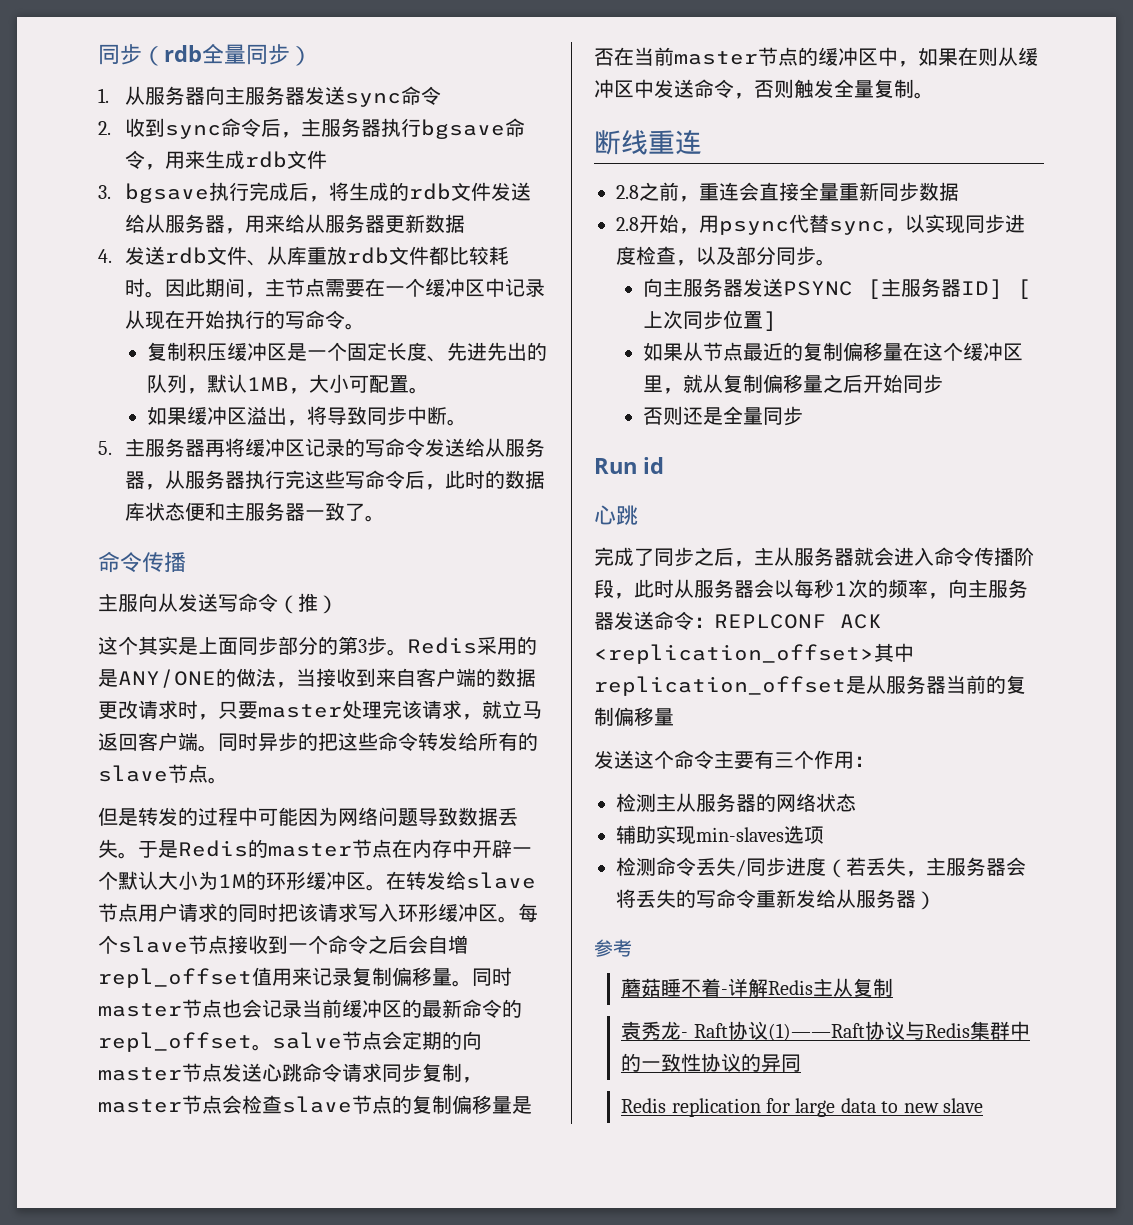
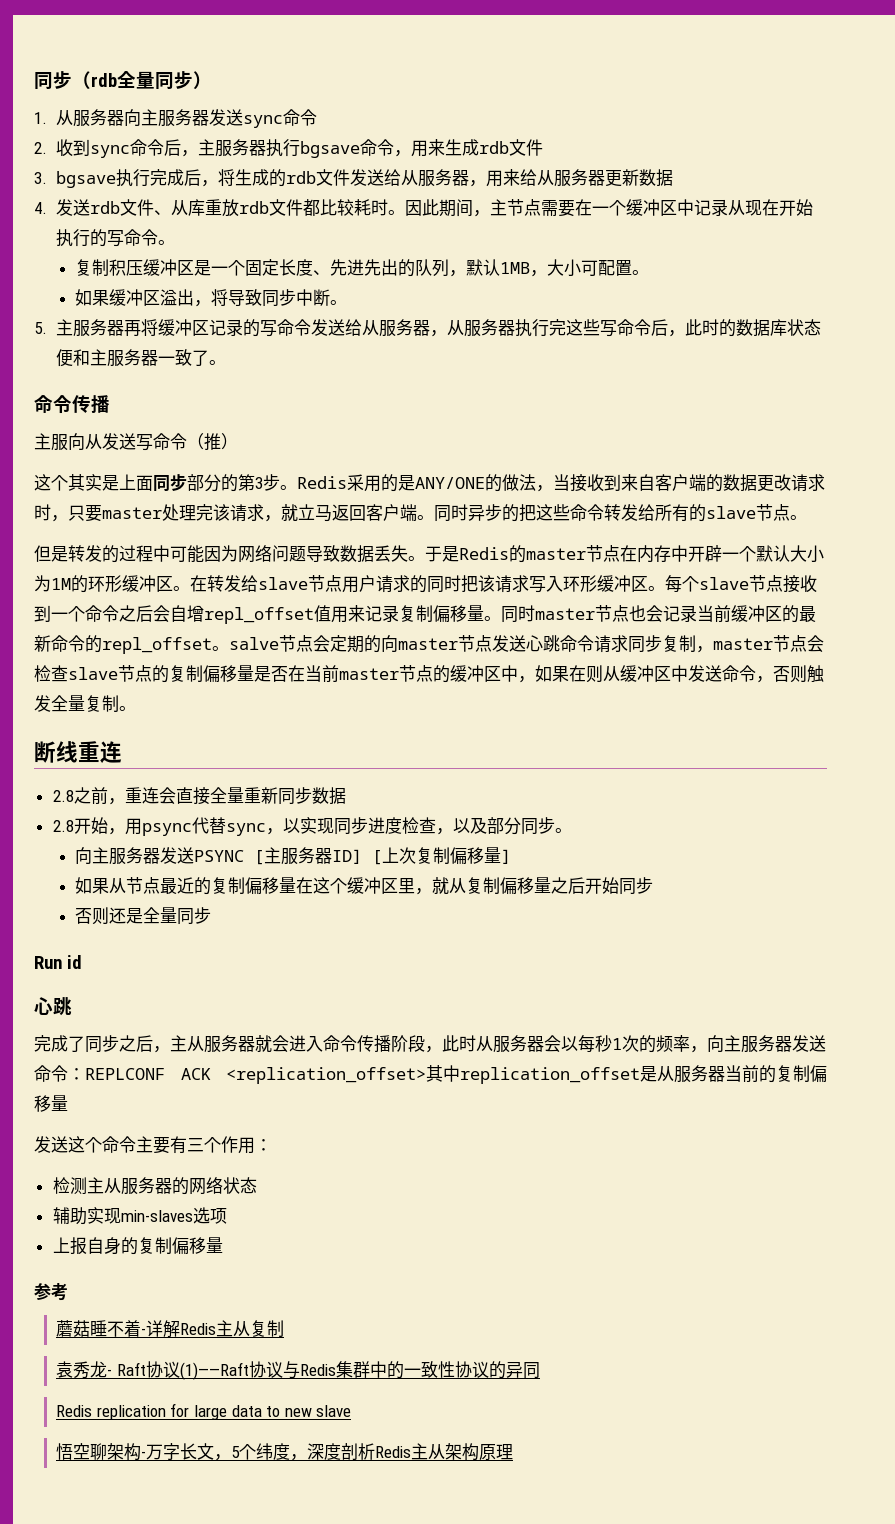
[683,310,764,330] 同步位置 -> [415,847,501,865] 复制偏移量
[616,857,1026,878] [616,889,936,910] 检测命令丢失/同步进度（若丢失，主服务器会将丢失的写命令重新发给从服务器） -> [52,1237,223,1255] 上报自身的复制偏移量
(984, 1105) none -> [56,1443,514,1461] // 悟空聊架构-万字长文，5个纬度，深度剖析Redis主从架构原理

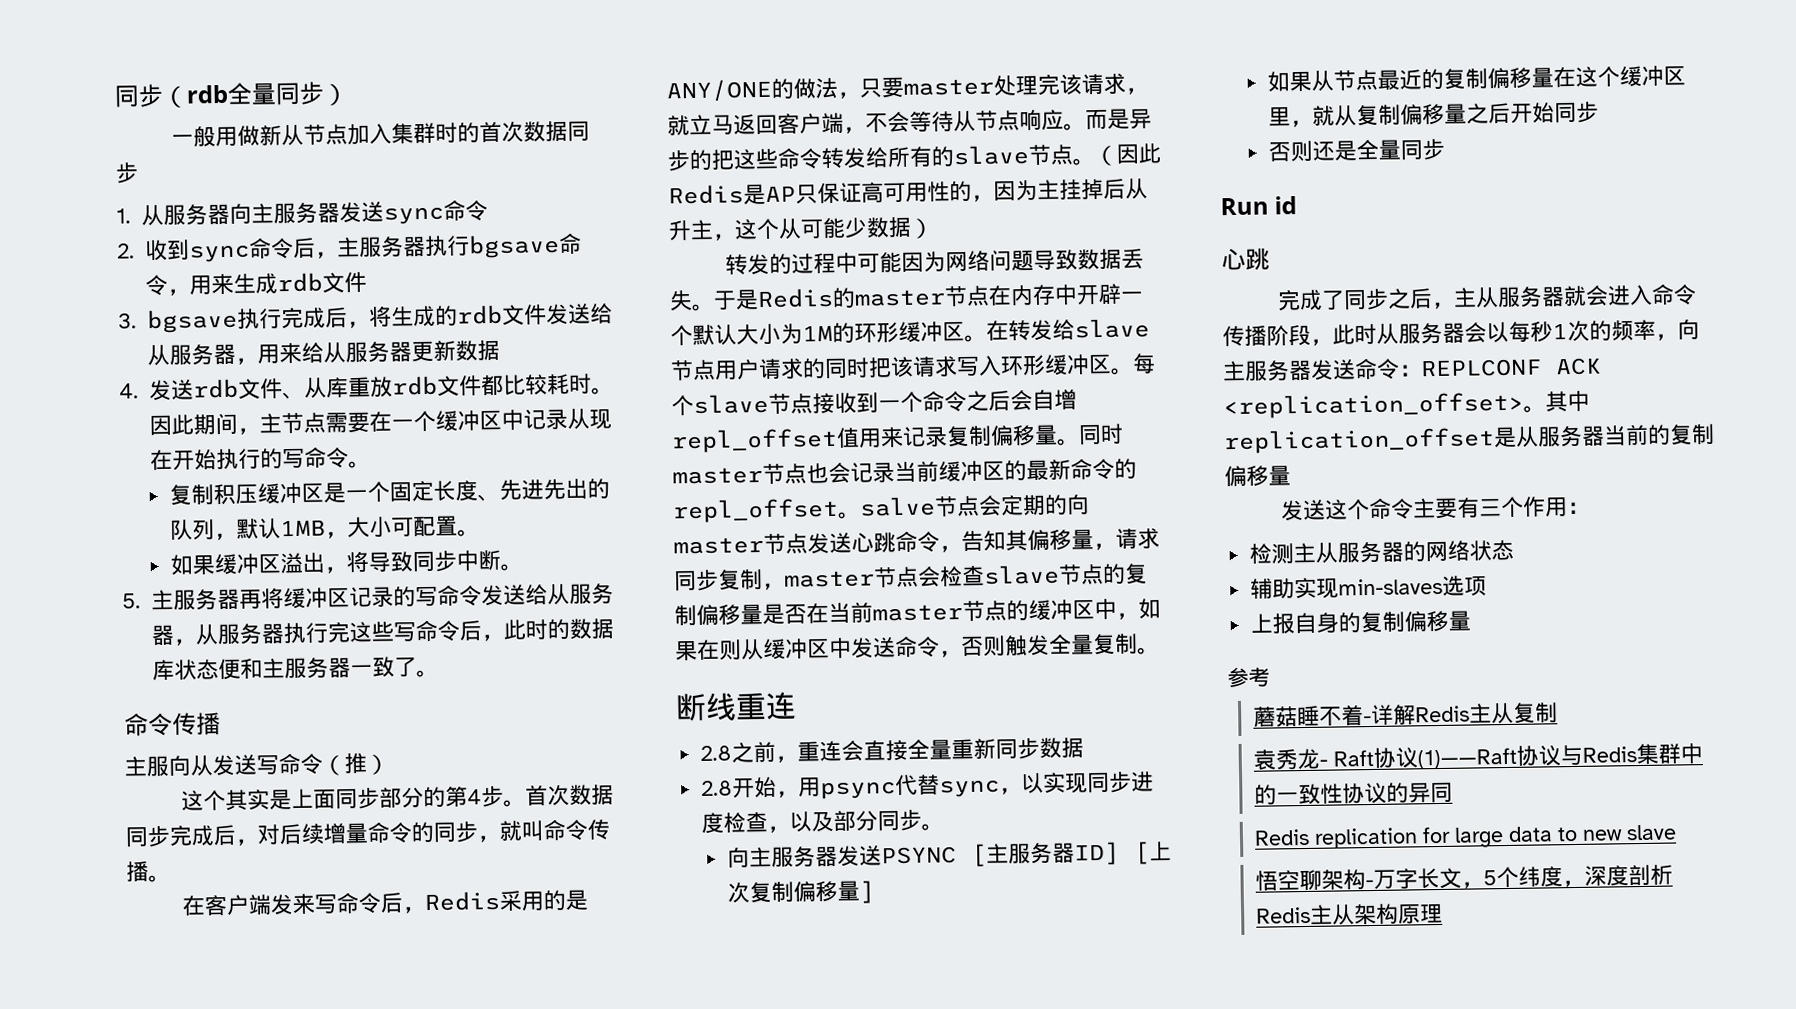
(212, 80) none -> [171,120,591,148] [115,162,139,184] // 一般用做新从节点加入集群时的首次数据同步
[255,474,297,491] 3步。 -> [467,784,615,808] [125,818,610,848] [126,861,171,883] [182,892,427,917] 4步。首次数据同步完成后，对后续增量命令的同步，就叫命令传播。 // 在客户端发来写命令后，
[553,474,825,492] [34,504,68,522] 当接收到来自客户端的数据更改请求时， -> (860, 95) none
[417,504,468,522] 。同时 -> [843,108,1130,134] ，不会等待从节点响应。而是
[34,545,68,562] // 但是 -> [1094,143,1161,167] [668,178,1148,205] [668,216,934,241] （因此Redis是AP只保证高可用性的，因为主挂掉后从升主，这个从可能少数据） //
(594, 643) none -> [939,529,1116,553] ，告知其偏移量，
(426, 1075) none -> [1523,405,1546,413] 。

